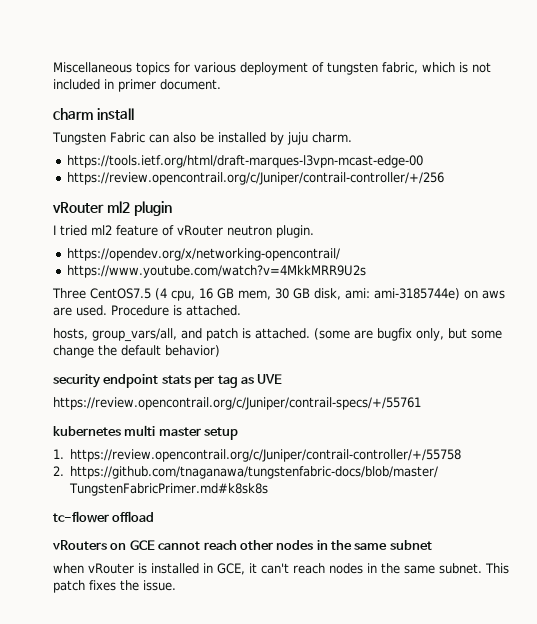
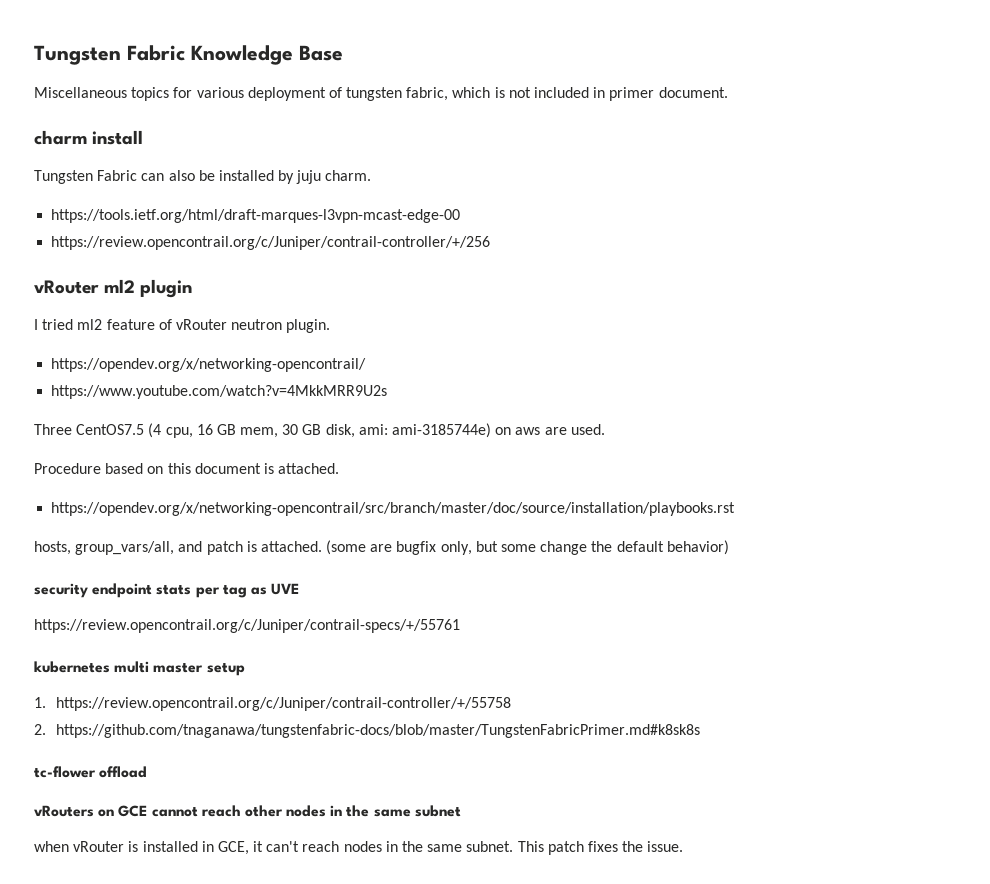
(53, 67) none -> [34,45,343,65] Tungsten Fabric Knowledge Base //
[111,305,241,316] Procedure is attached. -> [34,463,340,474] [51,502,736,516] // Procedure based on this document is attached. // https://opendev.org/x/networking-opencontrail/src/branch/master/doc/source/installation/playbooks.rst

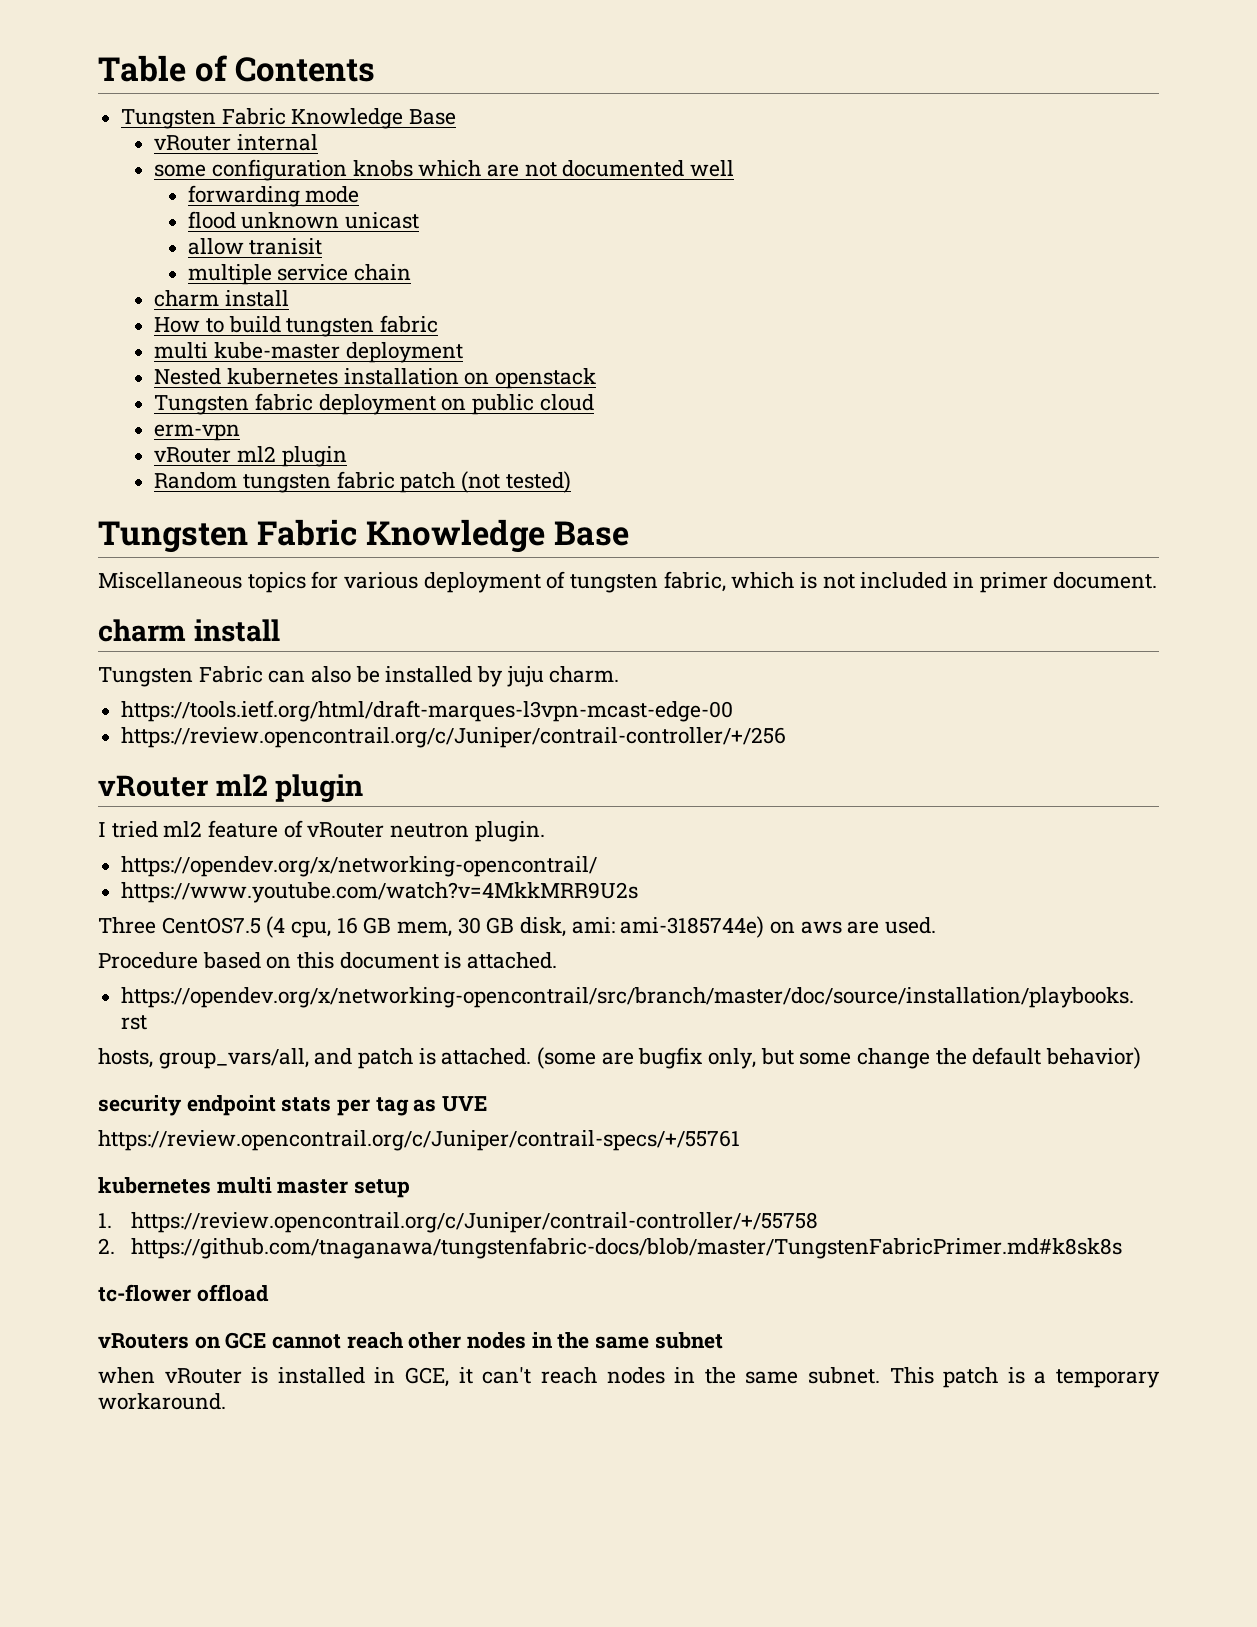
(34, 55) none -> [98,55,375,82] [121,108,457,129] [154,134,318,151] [154,159,735,181] [187,185,360,207] [187,211,419,229] [187,238,323,255] [187,264,411,285] [154,290,289,307] [154,315,439,337] [154,342,463,363] [154,368,597,389] [154,393,594,415] [154,424,241,441] [154,446,347,467] [154,471,571,493] Table of Contents // Tungsten Fabric Knowledge Base // vRouter internal // some configuration knobs which are not documented well // forwarding mode // flood unknown unicast // allow tranisit // multiple service chain // charm install // How to build tungsten fabric // multi kube-master deployment // Nested kubernetes installation on openstack // Tungsten fabric deployment on public cloud // erm-vpn // vRouter ml2 plugin // Random tungsten fabric patch (not tested) //
[587,841,684,852] fixes the issue. -> [1007,1367,1160,1388] [98,1393,226,1410] is a temporary workaround.

